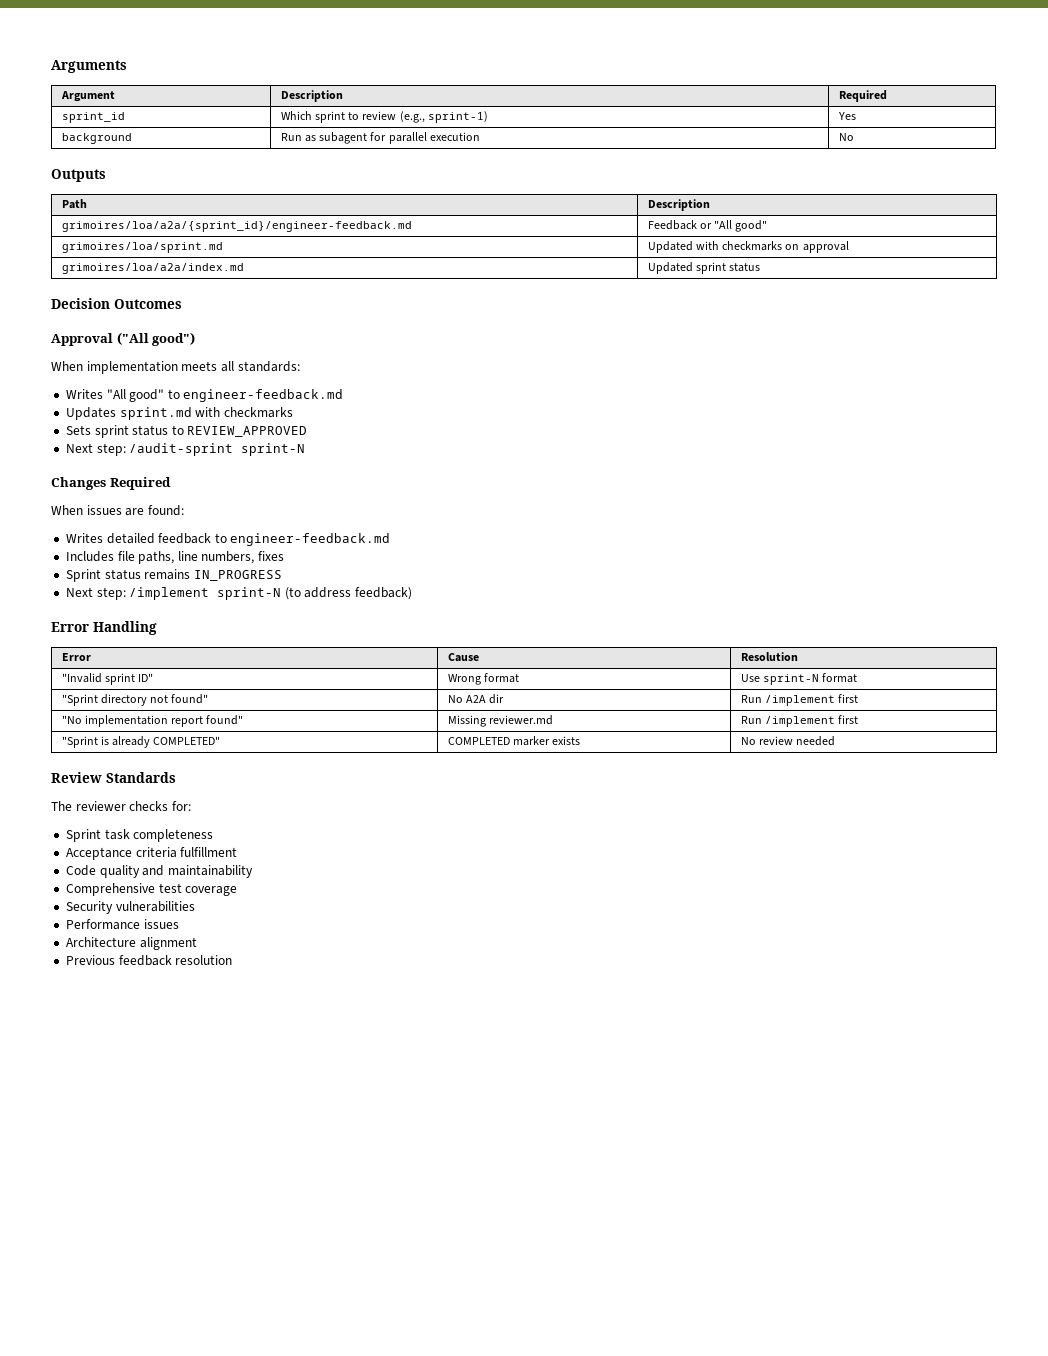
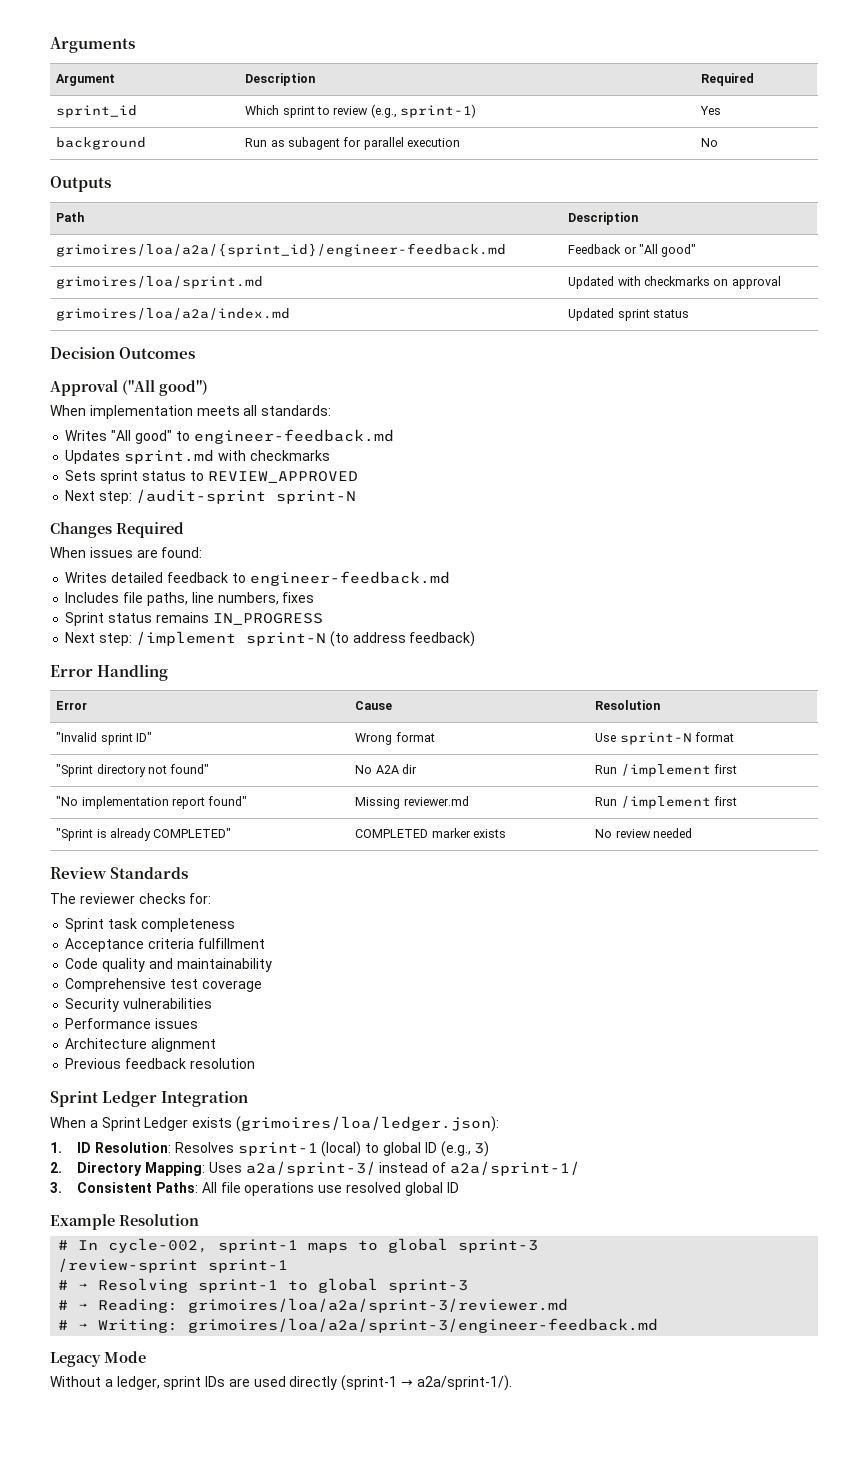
(233, 960) none -> [50,1091,249,1107] [50,1116,499,1132] [50,1141,490,1157] [50,1161,580,1176] [50,1182,459,1196] [50,1214,199,1230] [58,1238,539,1253] [58,1258,289,1273] [58,1278,469,1293] [58,1298,569,1313] [58,1318,659,1333] [50,1351,146,1367] [50,1375,512,1391] // Sprint Ledger Integration // When a Sprint Ledger exists (grimoires/loa/ledger.json): // 1. ID Resolution: Resolves sprint-1 (local) to global ID (e.g., 3) // 2. Directory Mapping: Uses a2a/sprint-3/ instead of a2a/sprint-1/ // 3. Consistent Paths: All file operations use resolved global ID // Example Resolution // # In cycle-002, sprint-1 maps to global sprint-3 // /review-sprint sprint-1 // # → Resolving sprint-1 to global sprint-3 // # → Reading: grimoires/loa/a2a/sprint-3/reviewer.md // # → Writing: grimoires/loa/a2a/sprint-3/engineer-feedback.md // Legacy Mode // Without a ledger, sprint IDs are used directly (sprint-1 → a2a/sprint-1/).

